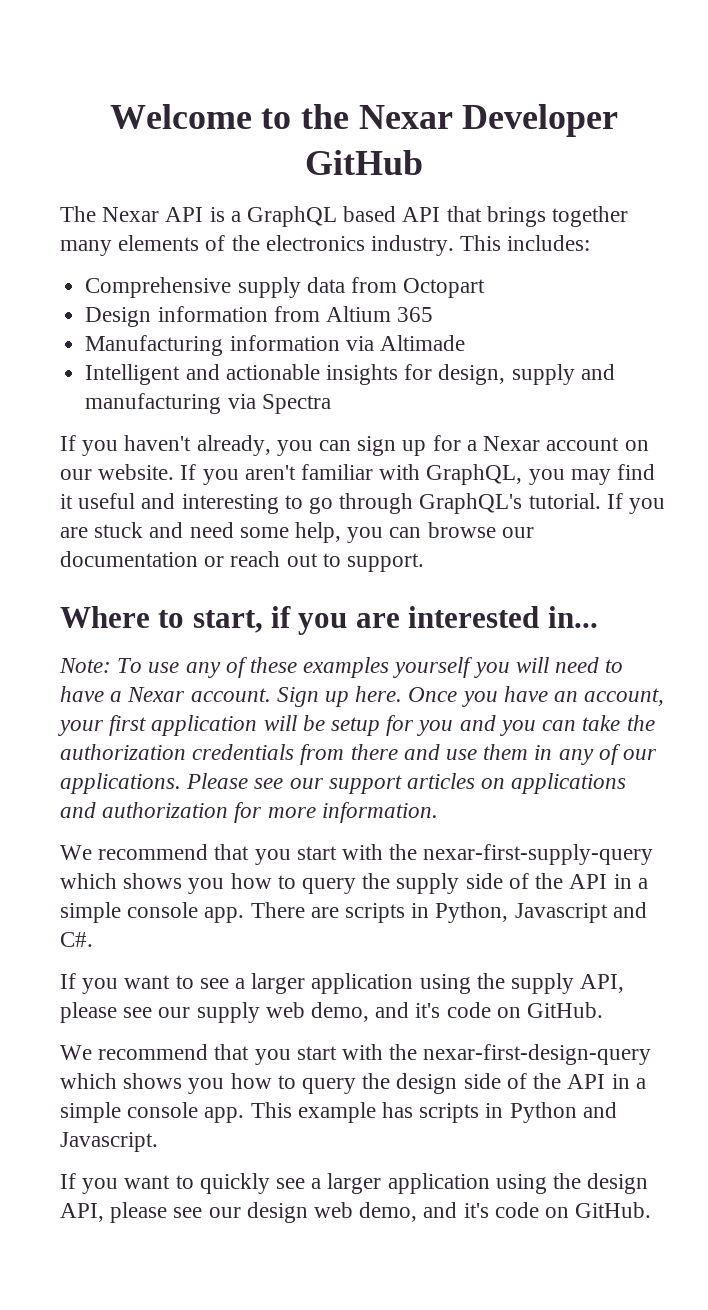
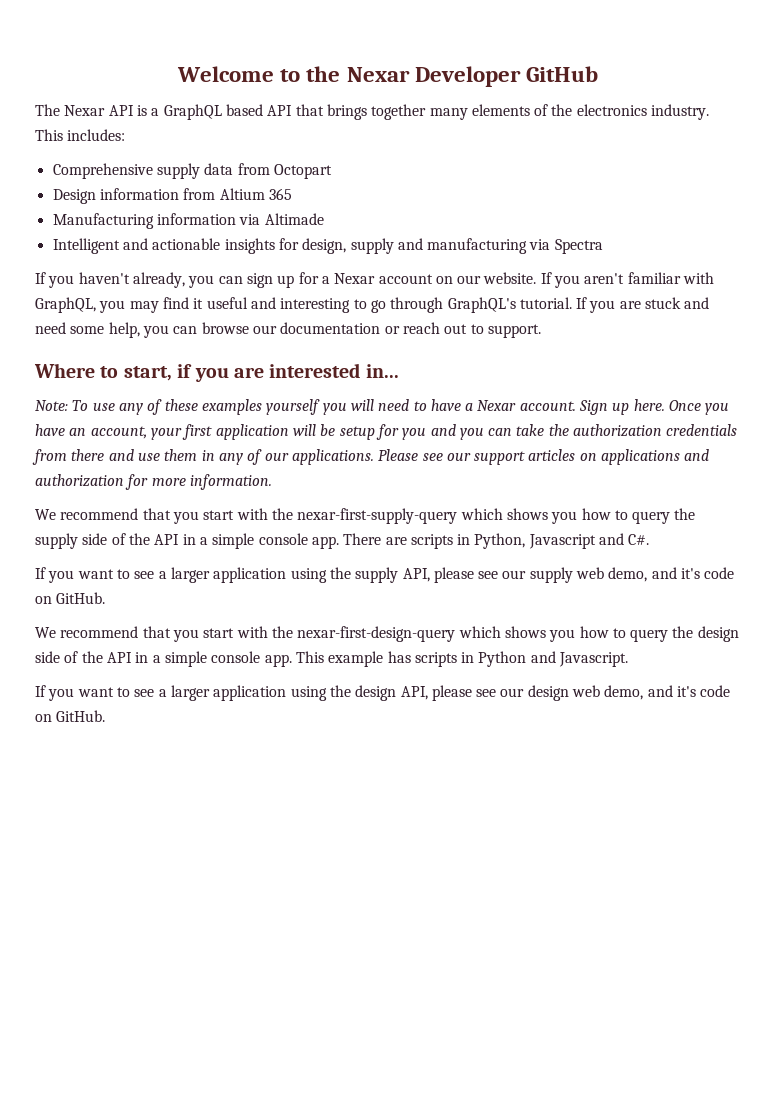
[199,1173,270,1194] quickly -> (130, 692) none

